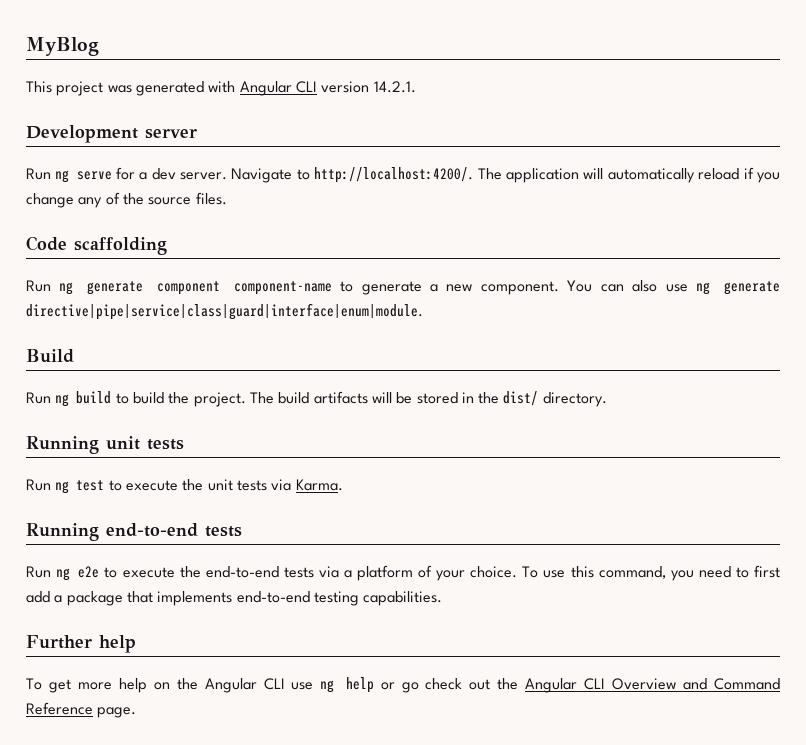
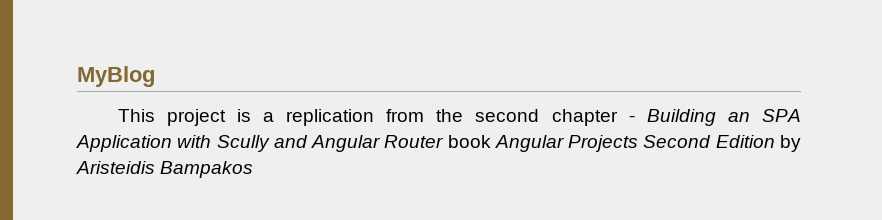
[107,81,416,96] [26,125,197,143] [26,167,780,183] [26,192,227,208] [26,236,167,255] [26,280,780,295] [26,303,423,320] [26,349,74,363] [26,391,607,407] [26,436,184,454] [26,479,343,494] [26,523,242,541] [26,565,781,581] [26,591,443,606] [26,635,136,653] [26,677,781,693] [26,702,137,718] was generated with Angular CLI version 14.2.1. // Development server // Run ng serve for a dev server. Navigate to http://localhost:4200/. The application will automatically reload if you change any of the source files. // Code scaffolding // Run ng generate component component-name to generate a new component. You can also use ng generate directive|pipe|service|class|guard|interface|enum|module. // Build // Run ng build to build the project. The build artifacts will be stored in the dist/ directory. // Running unit tests // Run ng test to execute the unit tests via Karma. // Running end-to-end tests // Run ng e2e to execute the end-to-end tests via a platform of your choice. To use this command, you need to first add a package that implements end-to-end testing capabilities. // Further help // To get more help on the Angular CLI use ng help or go check out the Angular CLI Overview and Command Reference page. -> [236,109,801,126] [76,135,801,152] [76,161,254,178] is a replication from the second chapter - Building an SPA Application with Scully and Angular Router book Angular Projects Second Edition by Aristeidis Bampakos

